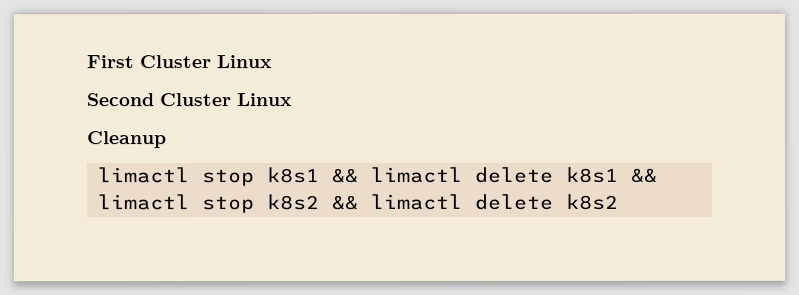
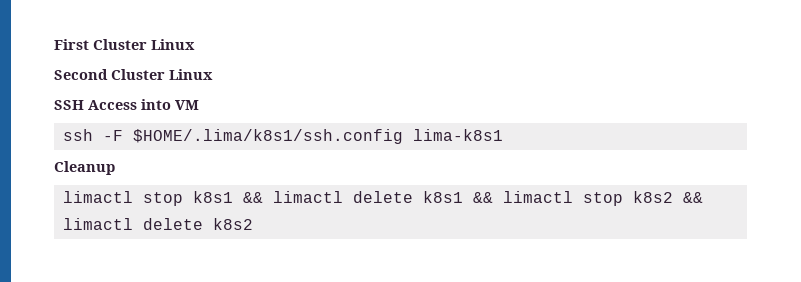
(292, 100) none -> [54,99,199,110] [62,129,503,144] // SSH Access into VM // ssh -F $HOME/.lima/k8s1/ssh.config lima-k8s1

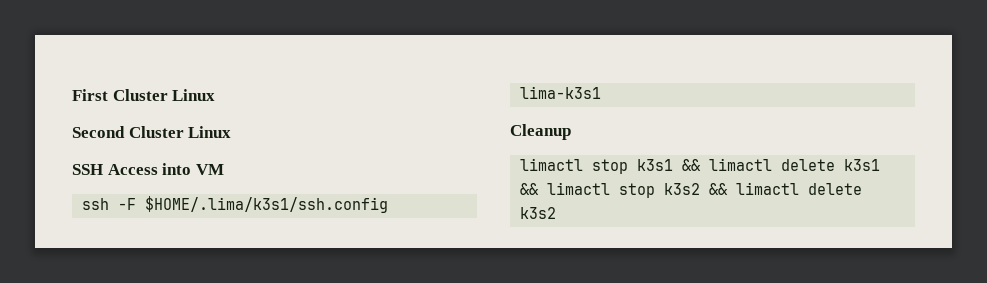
[132,129,503,144] $HOME/.lima/k8s1/ssh.config lima-k8s1 -> [145,196,389,213] [520,86,602,99] $HOME/.lima/k3s1/ssh.config lima-k3s1
[192,191,463,203] k8s1 && limactl delete k8s1 -> [637,158,881,171] k3s1 && limactl delete k3s1
[632,191,703,203] [62,218,253,230] k8s2 && limactl delete k8s2 -> [664,182,863,195] [520,207,557,219] k3s2 && limactl delete k3s2

